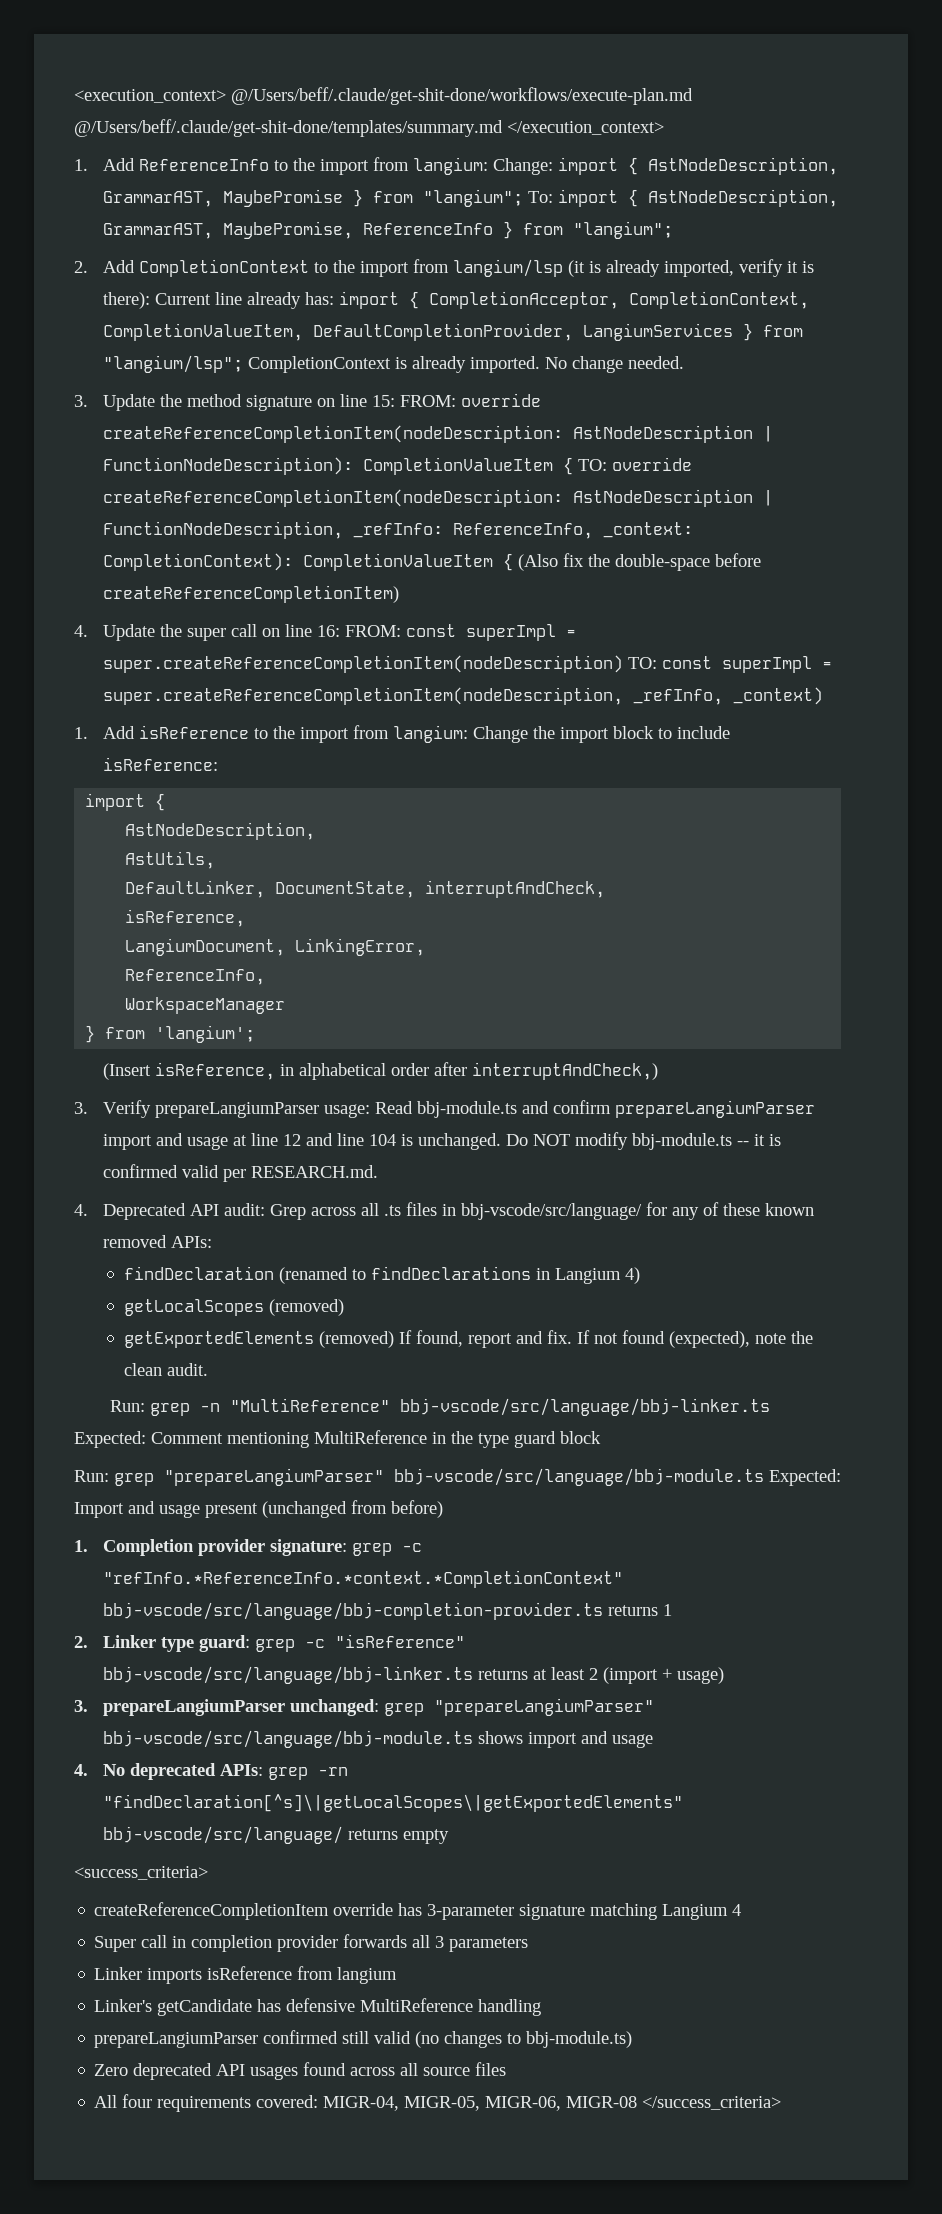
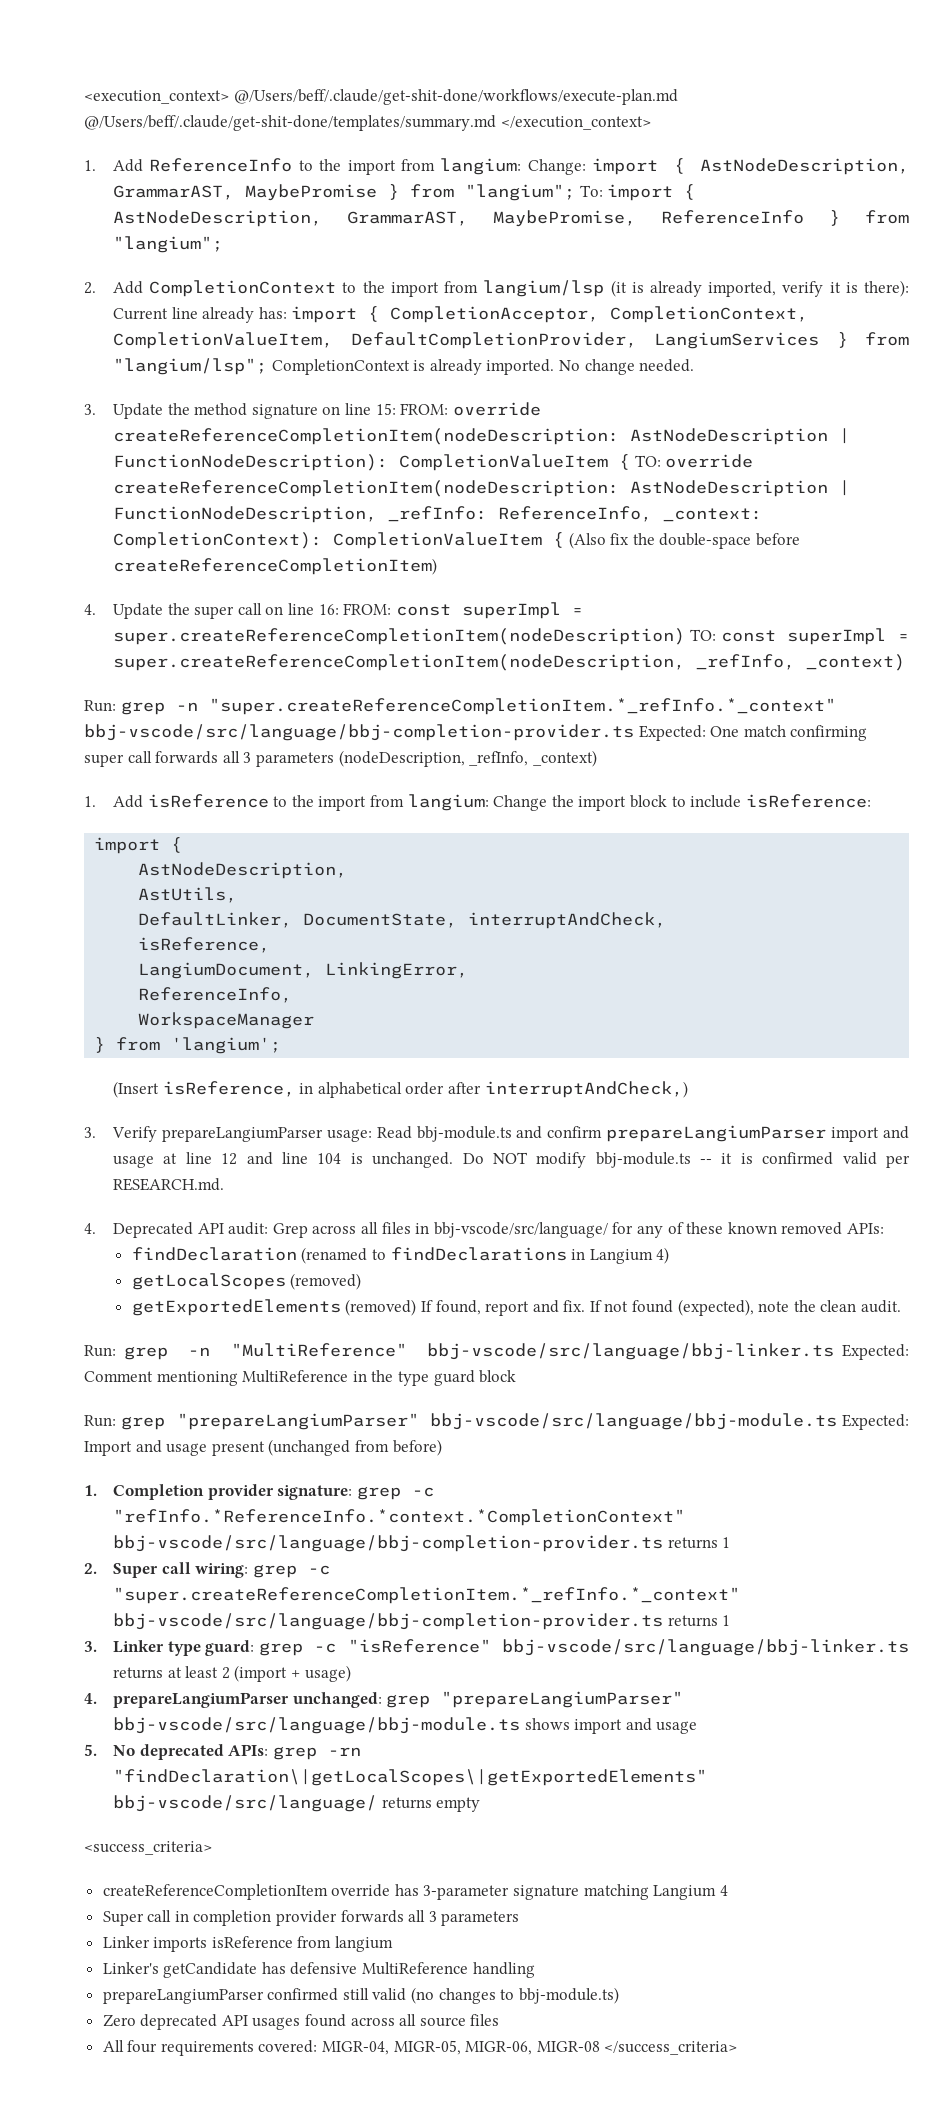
(824, 696) none -> [84,698,836,715] [84,724,868,741] [84,750,597,767] // Run: grep -n "super.createReferenceCompletionItem.*_refInfo.*_context" bbj-vscode/src/language/bbj-completion-provider.ts Expected: One match confirming super call forwards all 3 parameters (nodeDescription, _refInfo, _context)
[384,1205,402,1216] .ts -> (378, 1228) none
(88, 1642) none -> [113,1562,330,1578] [113,1587,741,1604] [113,1613,731,1630] [84,1641,97,1652] Super call wiring: grep -c "super.createReferenceCompletionItem.*_refInfo.*_context" bbj-vscode/src/language/bbj-completion-provider.ts returns 1 // 3.
[74,1700,88,1712] 3. -> [84,1693,97,1704] 4.
[74,1764,88,1776] 4. -> [84,1744,97,1756] 5.
[103,1794,684,1812] "findDeclaration[^s]\|getLocalScopes\|getExportedElements" -> [113,1769,708,1786] "findDeclaration\|getLocalScopes\|getExportedElements"

